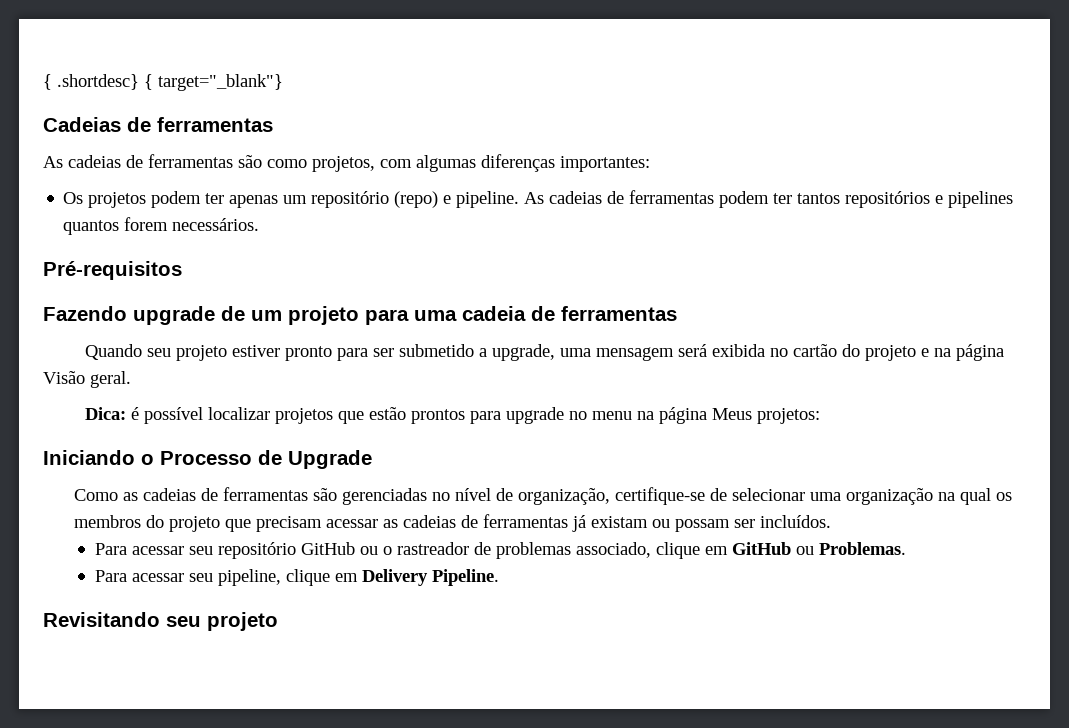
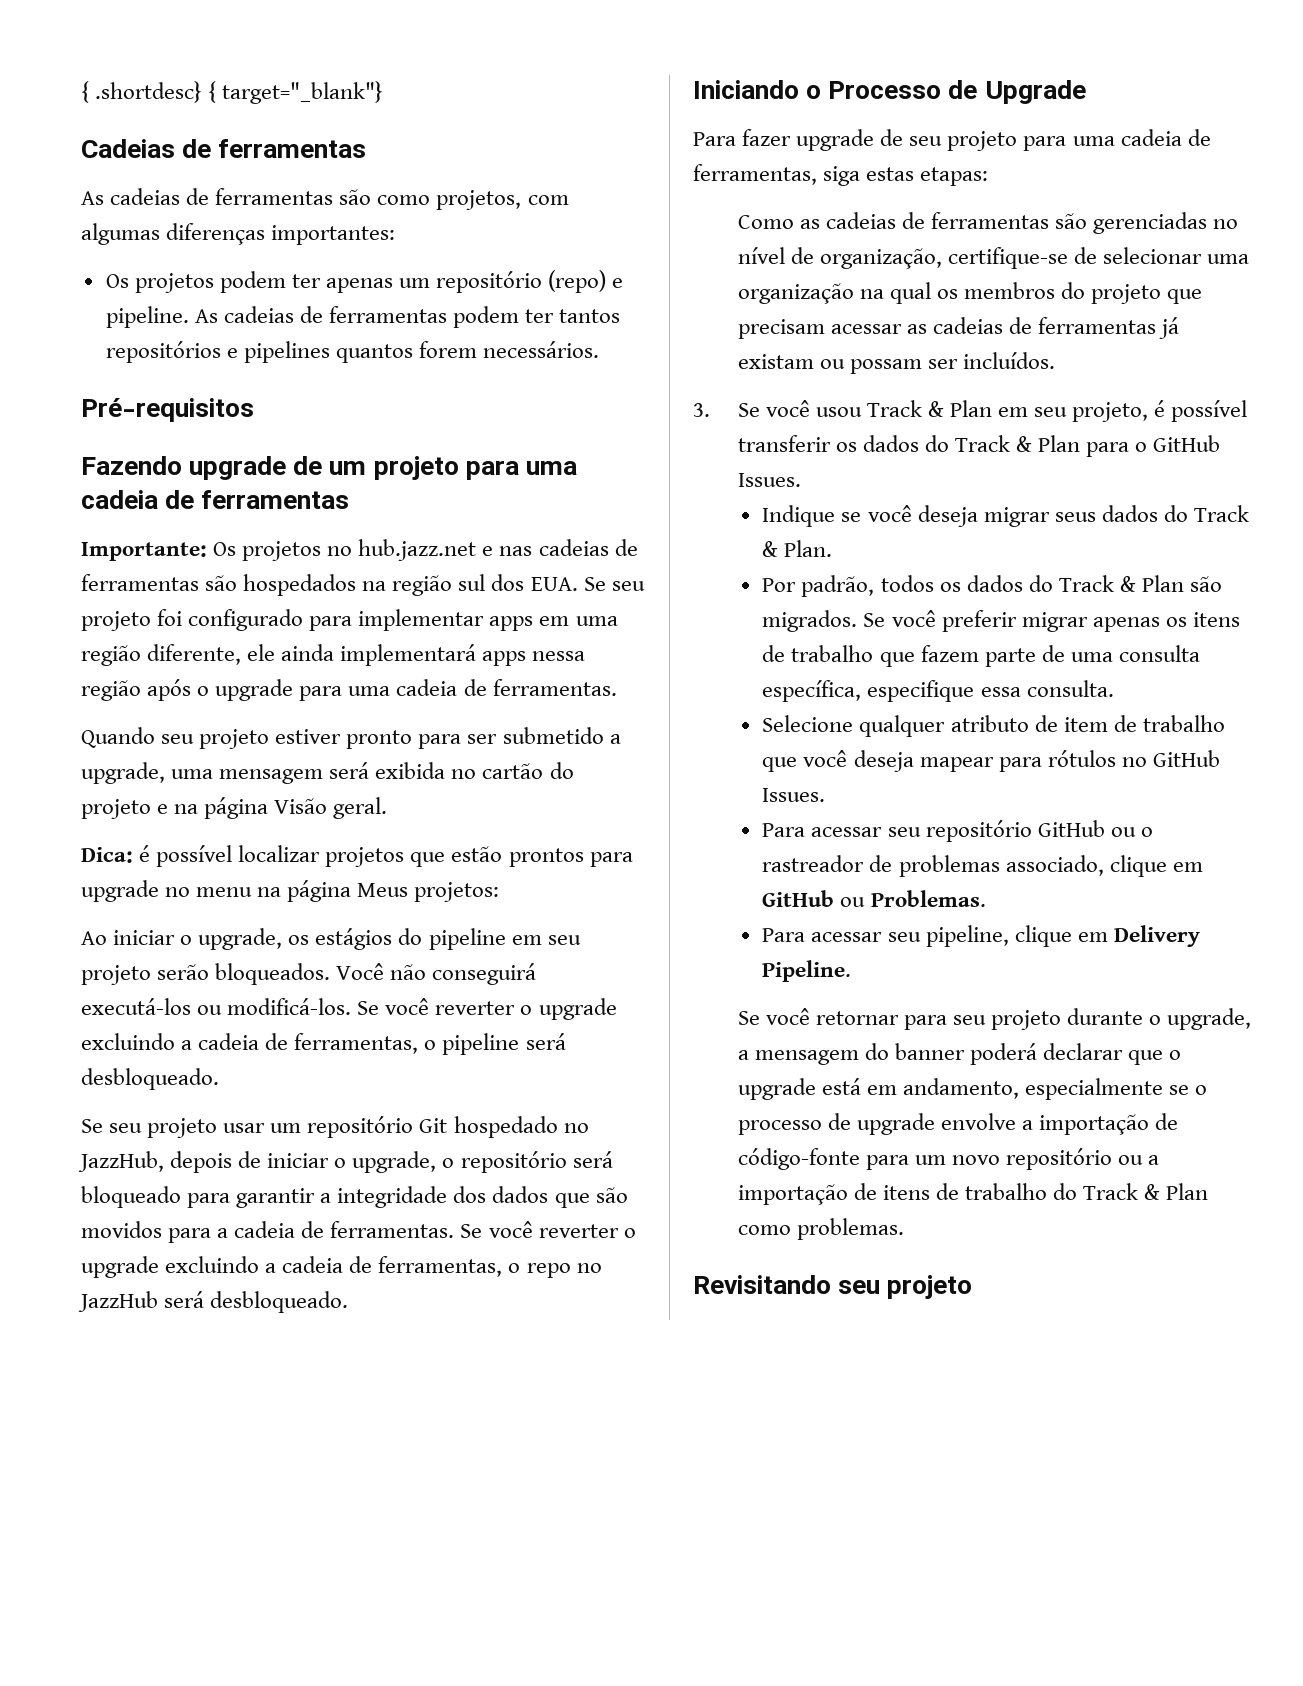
(677, 313) none -> [81,539,638,561] [81,574,645,596] [81,609,618,631] [81,644,586,666] [81,679,617,701] // Importante: Os projetos no hub.jazz.net e nas cadeias de ferramentas são hospedados na região sul dos EUA. Se seu projeto foi configurado para implementar apps em uma região diferente, ele ainda implementará apps nessa região após o upgrade para uma cadeia de ferramentas.
(821, 416) none -> [81,928,581,950] [81,963,537,985] [81,998,617,1020] [81,1033,566,1055] [81,1068,219,1090] [81,1116,589,1138] [78,1151,613,1173] [81,1186,628,1208] [81,1221,636,1243] [81,1256,602,1278] [78,1291,349,1313] // Ao iniciar o upgrade, os estágios do pipeline em seu projeto serão bloqueados. Você não conseguirá executá-los ou modificá-los. Se você reverter o upgrade excluindo a cadeia de ferramentas, o pipeline será desbloqueado. // Se seu projeto usar um repositório Git hospedado no JazzHub, depois de iniciar o upgrade, o repositório será bloqueado para garantir a integridade dos dados que são movidos para a cadeia de ferramentas. Se você reverter o upgrade excluindo a cadeia de ferramentas, o repo no JazzHub será desbloqueado.
(372, 459) none -> [693,129,1211,151] [693,164,989,186] // Para fazer upgrade de seu projeto para uma cadeia de ferramentas, siga estas etapas:
(832, 521) none -> [693,400,1248,422] [737,435,1221,457] [737,473,801,487] [762,505,1249,527] [762,540,833,557] [762,575,1223,597] [762,610,1240,632] [762,645,1200,667] [762,680,1114,702] [762,715,1225,737] [762,750,1220,772] [762,788,826,802] // 3. Se você usou Track & Plan em seu projeto, é possível transferir os dados do Track & Plan para o GitHub Issues. // Indique se você deseja migrar seus dados do Track & Plan. // Por padrão, todos os dados do Track & Plan são migrados. Se você preferir migrar apenas os itens de trabalho que fazem parte de uma consulta específica, especifique essa consulta. // Selecione qualquer atributo de item de trabalho que você deseja mapear para rótulos no GitHub Issues.
(499, 577) none -> [737,1008,1252,1030] [737,1043,1182,1065] [737,1078,1208,1100] [737,1113,1179,1135] [737,1148,1160,1170] [737,1183,1209,1205] [737,1218,904,1240] // Se você retornar para seu projeto durante o upgrade, a mensagem do banner poderá declarar que o upgrade está em andamento, especialmente se o processo de upgrade envolve a importação de código-fonte para um novo repositório ou a importação de itens de trabalho do Track & Plan como problemas.

